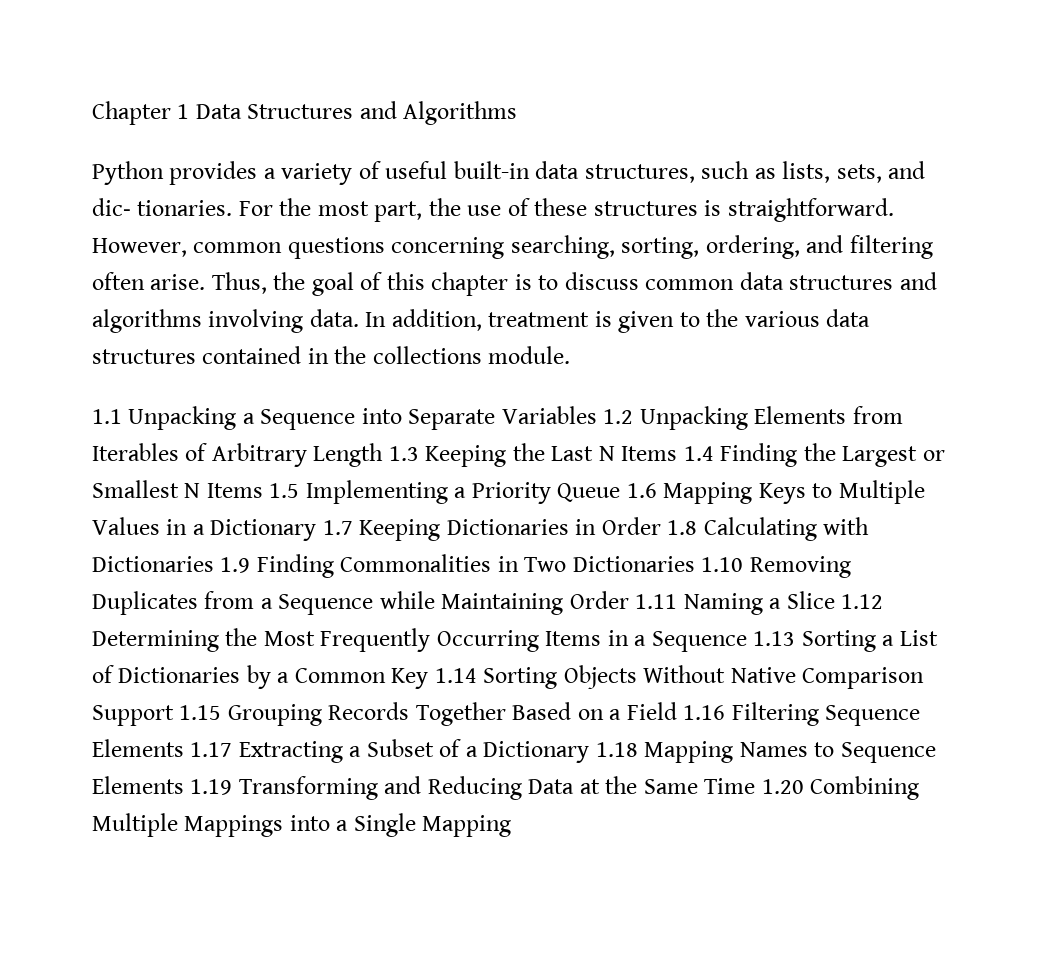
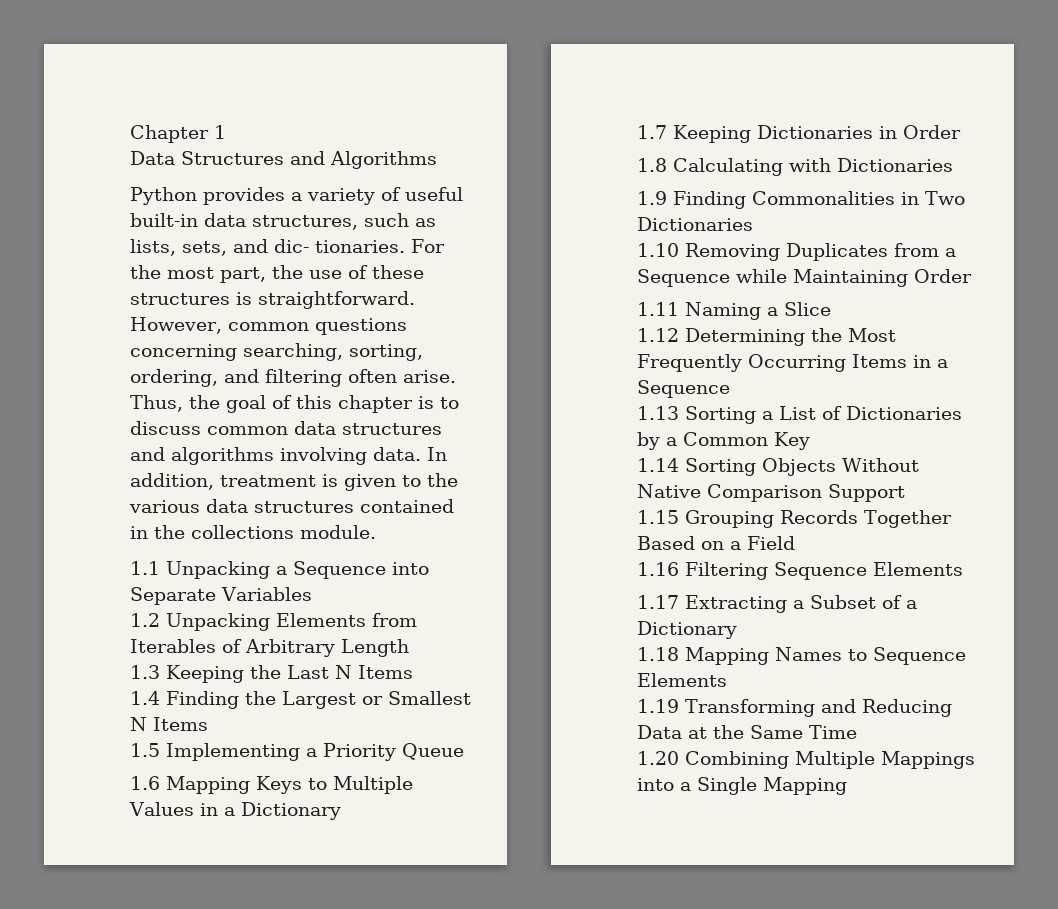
(190, 111) none -> (226, 132) //
(597, 415) none -> (312, 594) //
(384, 455) none -> (409, 648) //
(678, 453) none -> (413, 672) //
(263, 490) none -> (208, 724) //
(621, 492) none -> (464, 751) //
(317, 530) none -> (341, 811) //
(661, 526) none -> (961, 132) //
(214, 564) none -> (953, 165) //
(695, 564) none -> (753, 224) //
(629, 600) none -> (972, 276) //
(835, 600) none -> (831, 309) //
(747, 641) none -> (730, 389) //
(429, 678) none -> (810, 441) //
(174, 715) none -> (905, 493) //
(677, 711) none -> (795, 543) //
(184, 748) none -> (963, 569) //
(590, 752) none -> (737, 630) //
(184, 785) none -> (727, 680) //
(756, 786) none -> (857, 732) //

